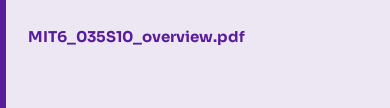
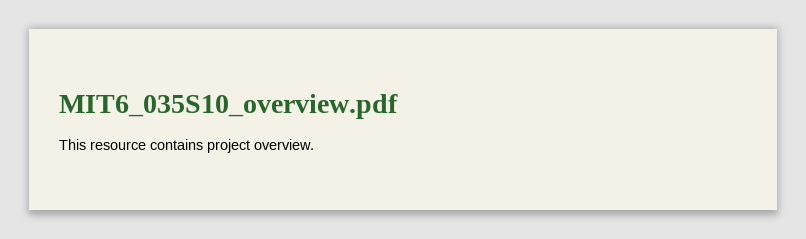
(245, 37) none -> [59,139,314,153] // This resource contains project overview.

